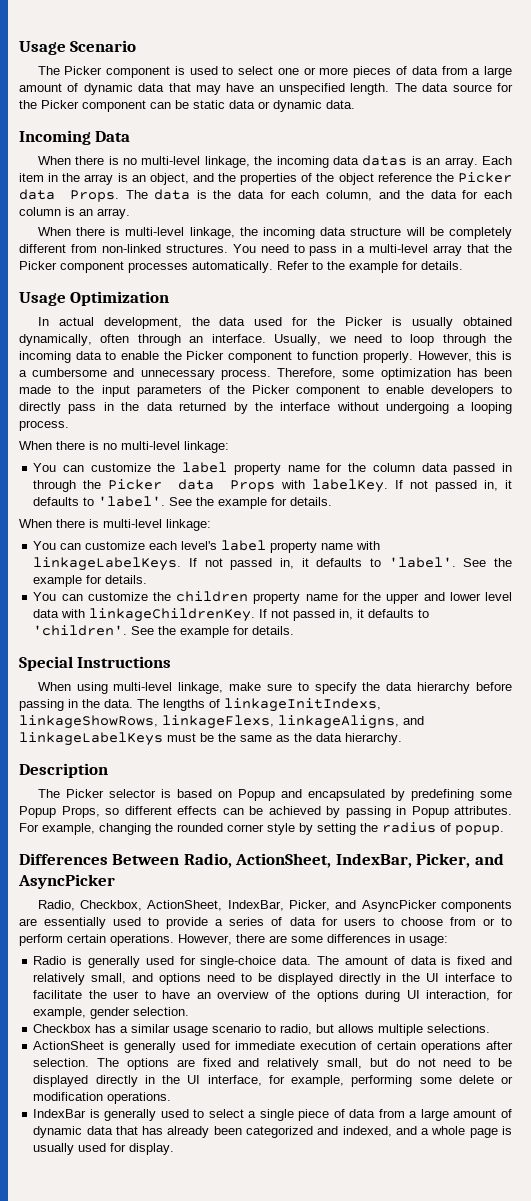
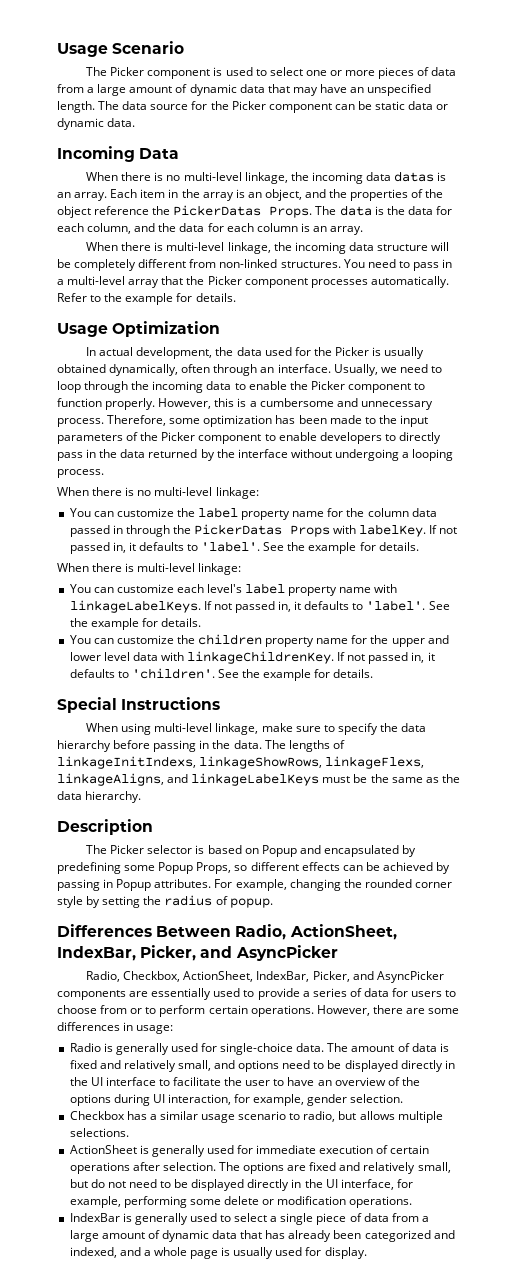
[457,172,512,183] [19,189,55,200] Picker data -> [173,205,262,216] PickerDatas
[108,479,215,490] Picker data -> [194,524,283,535] PickerDatas

